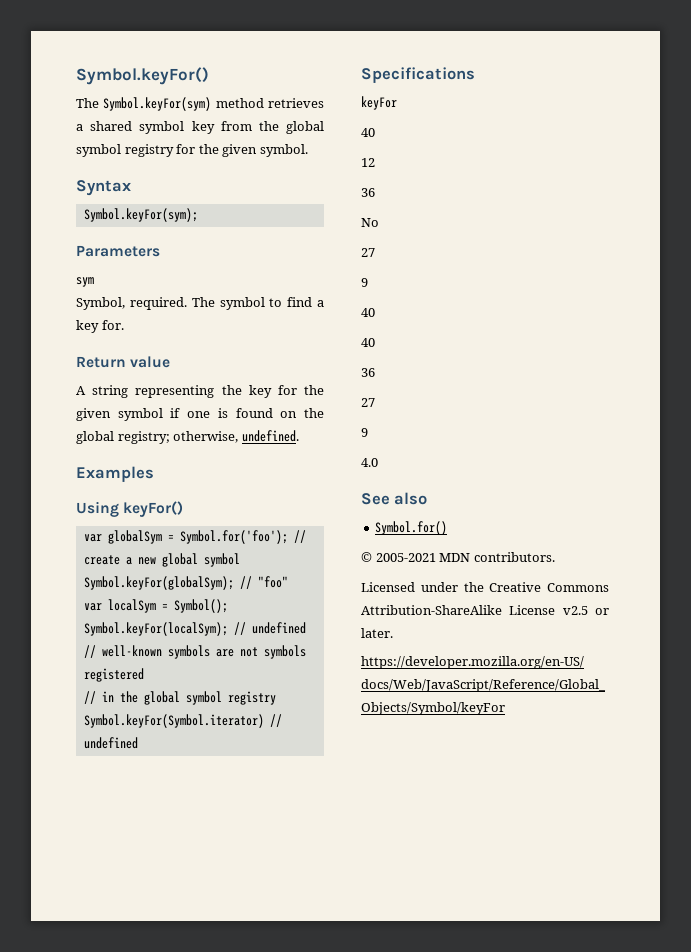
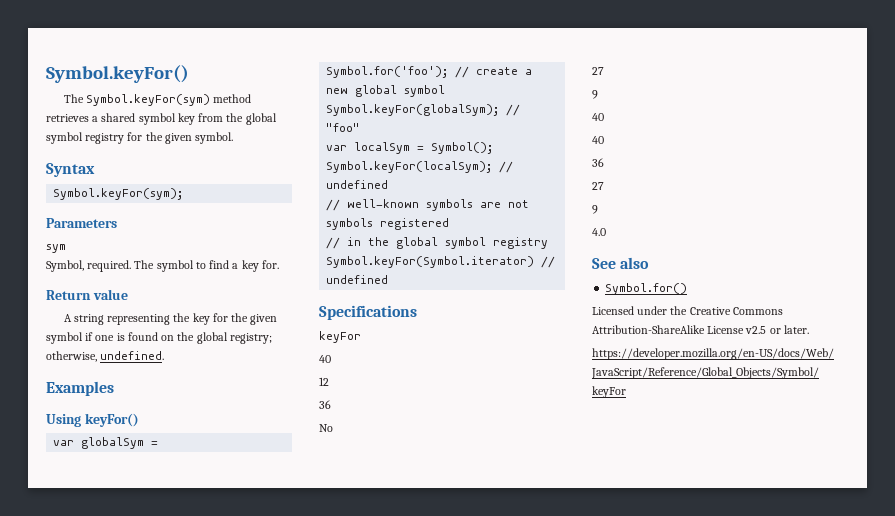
[361,552,555,562] // © 2005-2021 MDN contributors. -> (688, 289) none

